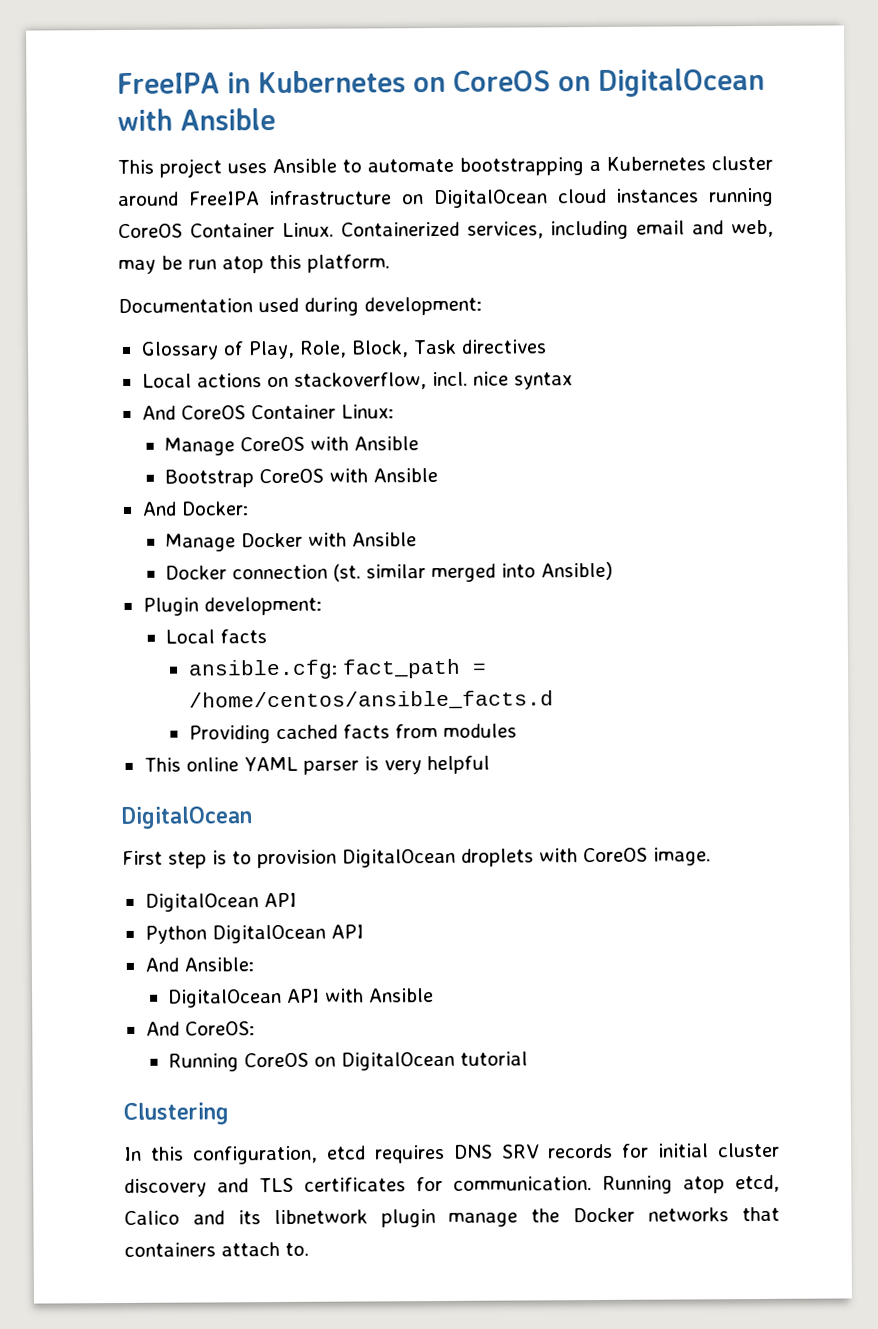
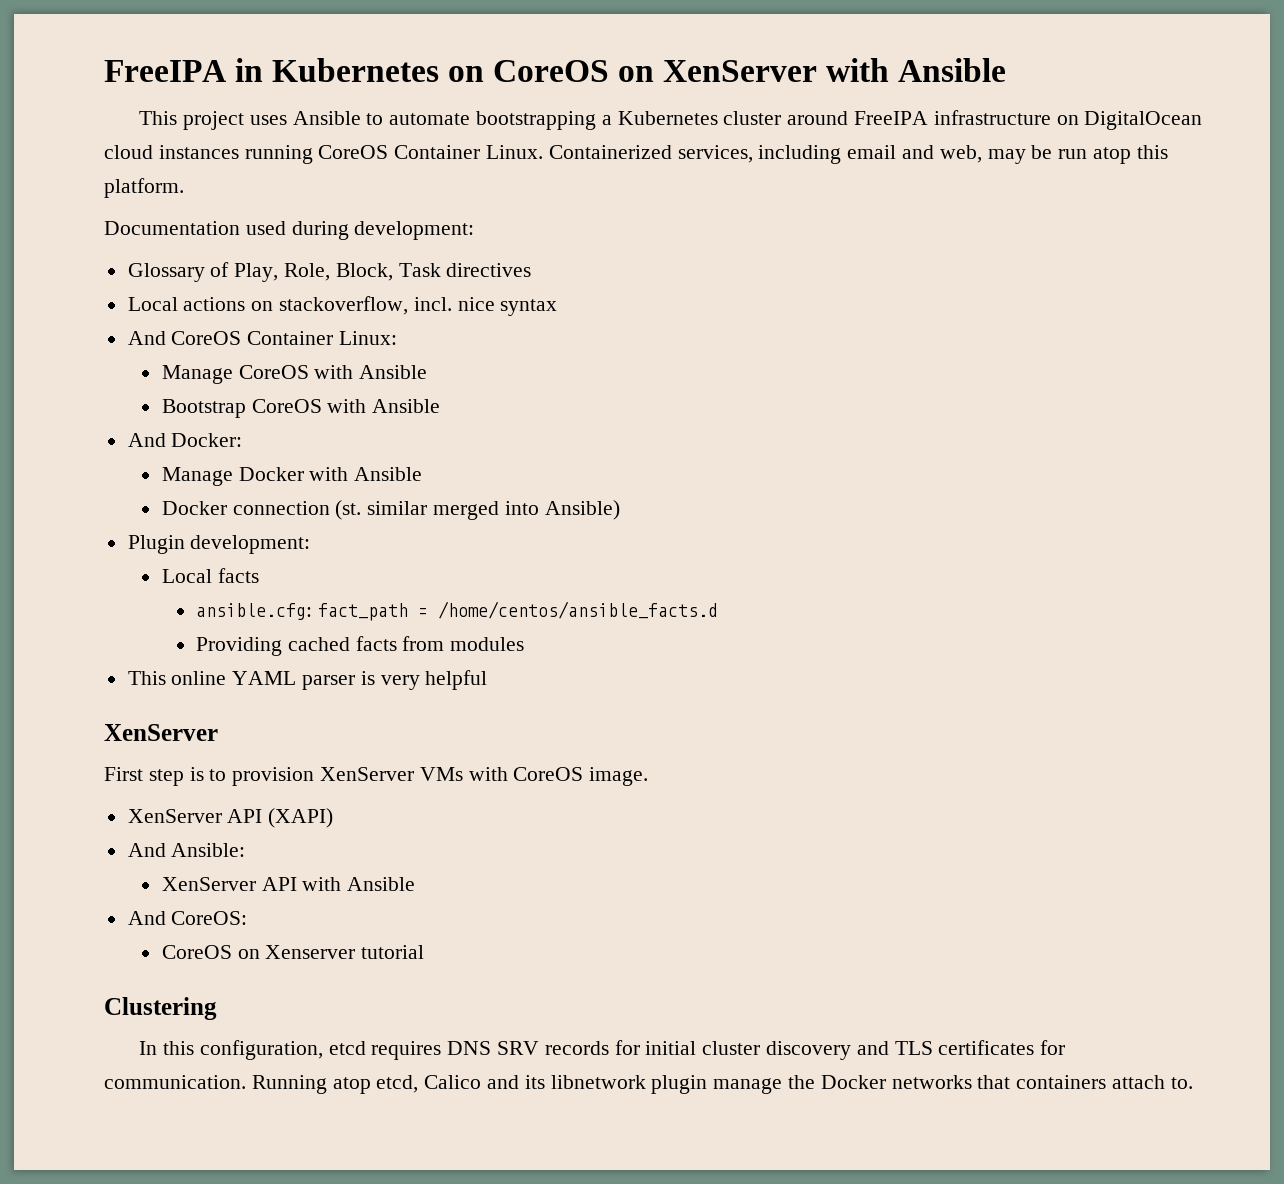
[597,67,765,97] DigitalOcean -> [663,60,818,82] XenServer
[121,806,253,829] DigitalOcean -> [104,724,218,741] XenServer
[342,848,534,868] DigitalOcean droplets -> [320,767,463,781] XenServer VMs
[144,892,297,912] [144,924,364,944] DigitalOcean API // Python DigitalOcean API -> [127,808,334,828] XenServer API (XAPI)
[168,988,283,1008] DigitalOcean -> [161,877,256,891] XenServer
[168,1051,456,1072] Running CoreOS on DigitalOcean -> [161,945,356,959] CoreOS on Xenserver

